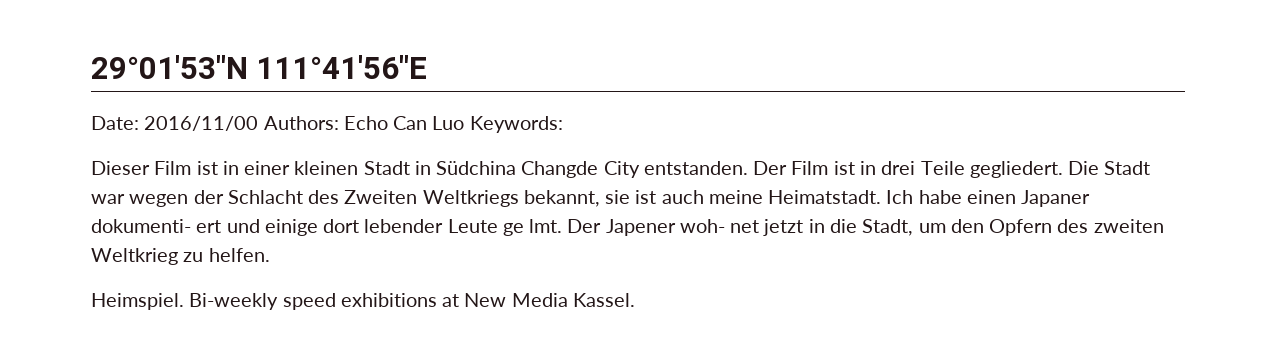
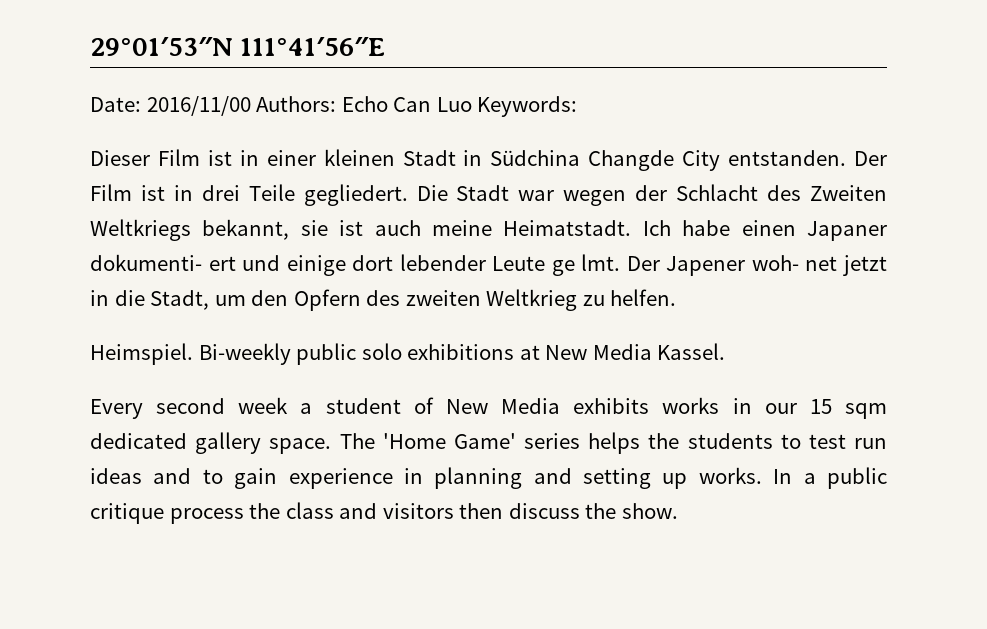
[282,293,336,310] speed -> [296,343,402,365] public solo
(635, 300) none -> [90,397,888,419] [90,432,887,454] [90,467,887,489] [90,502,678,524] // Every second week a student of New Media exhibits works in our 15 sqm dedicated gallery space. The 'Home Game' series helps the students to test run ideas and to gain experience in planning and setting up works. In a public critique process the class and visitors then discuss the show.

